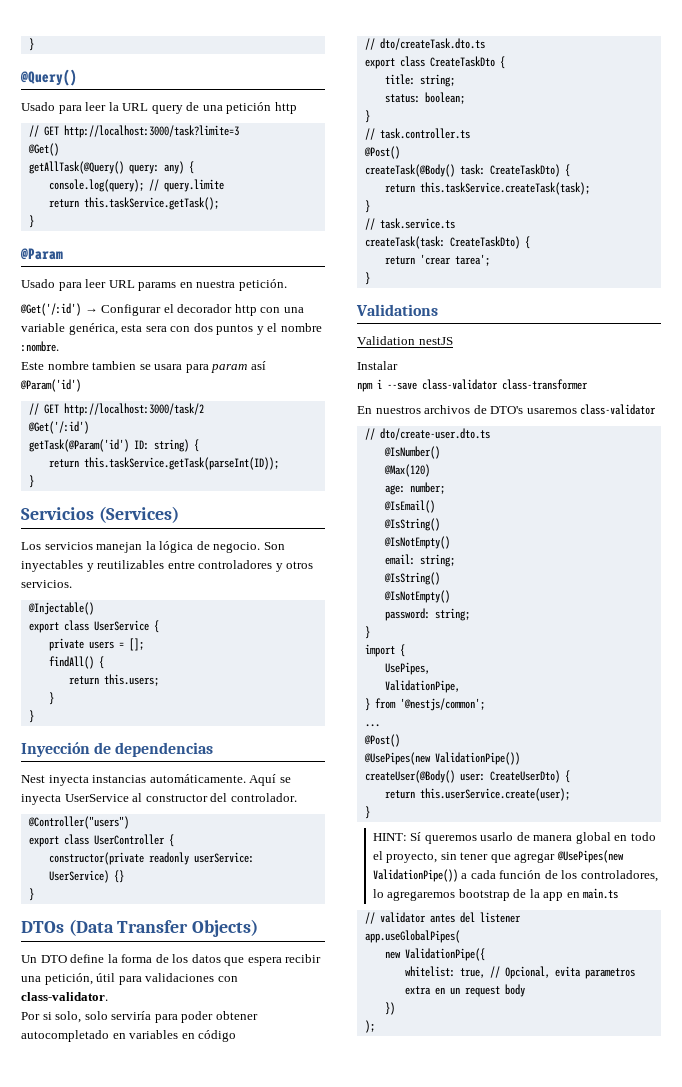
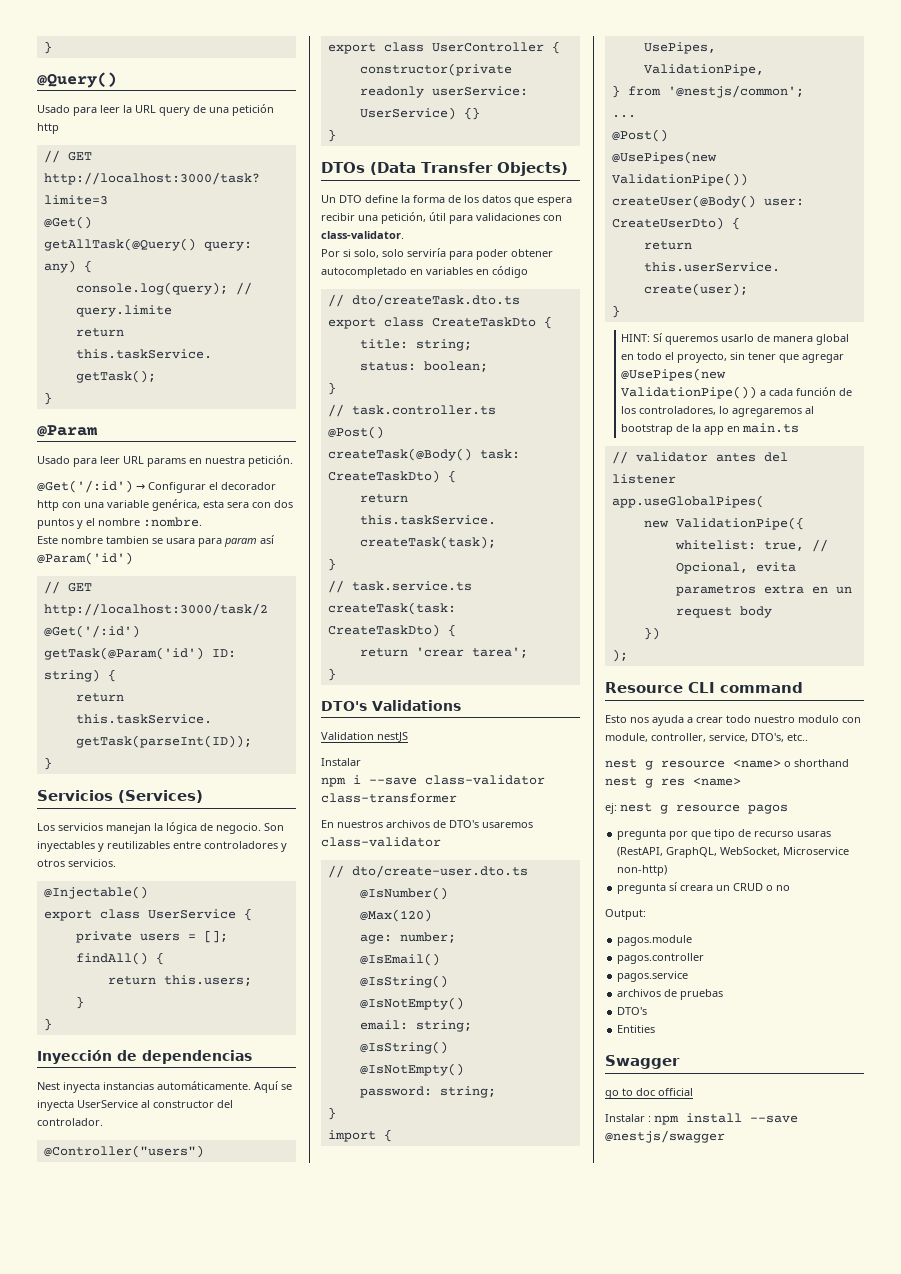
(370, 278) none -> [321,701,367,711] DTO's
(456, 896) none -> [805,406,815,414] al
(375, 1026) none -> [605,682,803,693] [605,715,861,726] [605,733,808,742] [605,759,849,770] [605,777,741,788] [605,803,788,814] [617,829,832,840] [617,847,850,858] [617,865,668,876] [617,882,791,894] [605,909,646,920] [617,935,693,946] [617,953,705,964] [617,971,689,982] [617,989,724,1000] [617,1007,648,1015] [617,1025,656,1033] [605,1055,680,1069] [605,1088,693,1099] [605,1113,798,1125] [605,1130,725,1143] // Resource CLI command // Esto nos ayuda a crear todo nuestro modulo con module, controller, service, DTO's, etc.. // nest g resource <name> o shorthand nest g res <name> // ej: nest g resource pagos // pregunta por que tipo de recurso usaras (RestAPI, GraphQL, WebSocket, Microservice non-http) // pregunta sí creara un CRUD o no // Output: // pagos.module // pagos.controller // pagos.service // archivos de pruebas // DTO's // Entities // Swagger // go to doc official // Instalar : npm install --save @nestjs/swagger

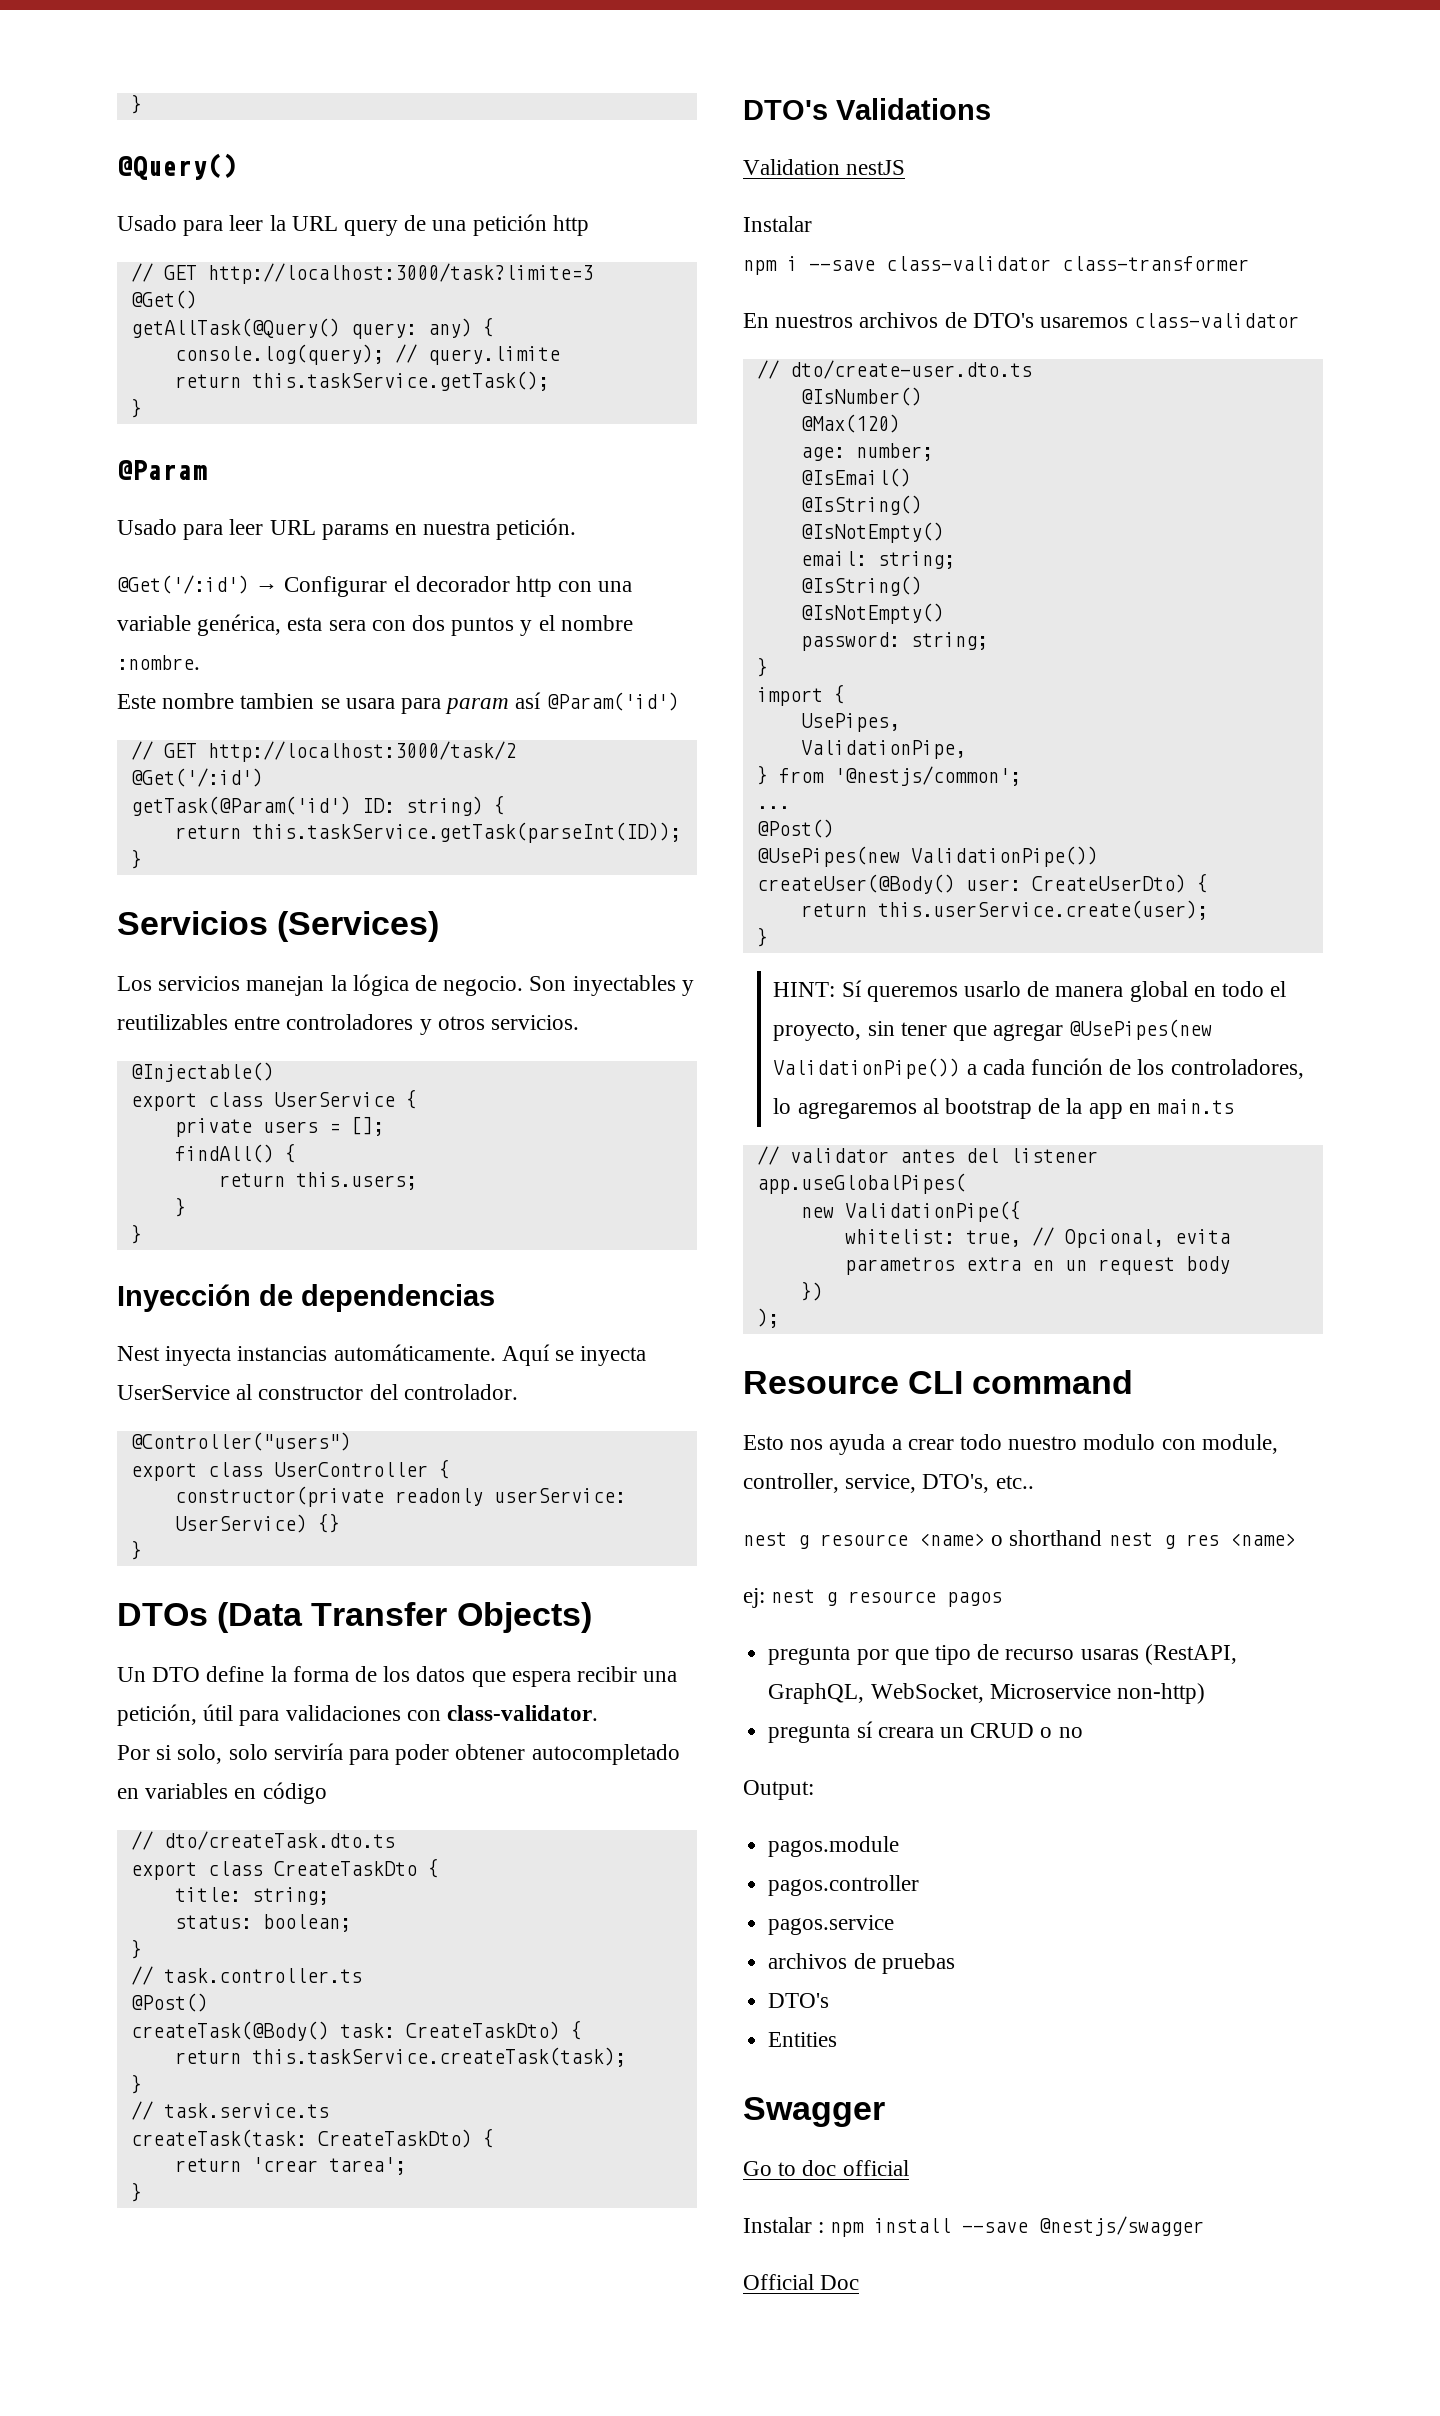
[605,1090,619,1099] go -> [743,2161,772,2176] Go
(725, 1136) none -> [743,2274,860,2290] // Official Doc

